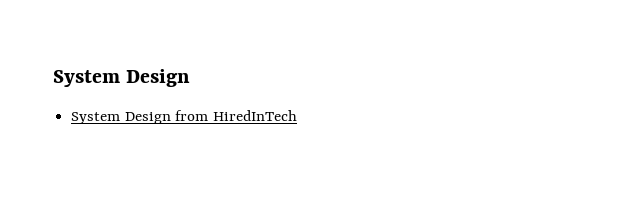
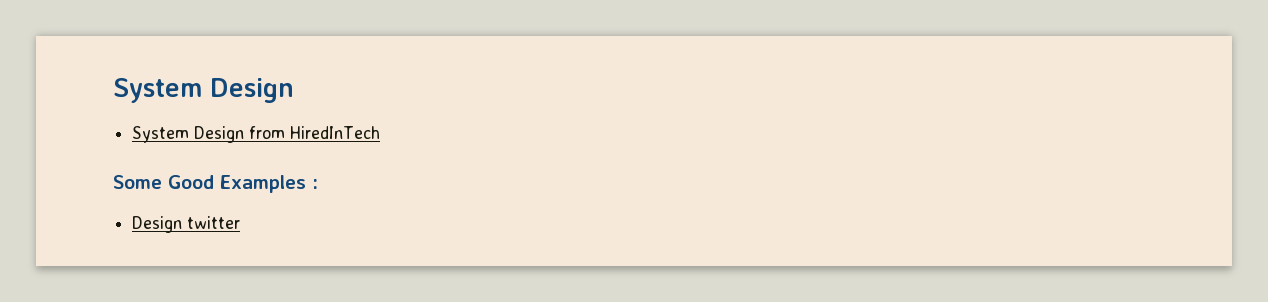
(297, 115) none -> [113,175,318,193] [132,216,241,233] // Some Good Examples : // Design twitter

